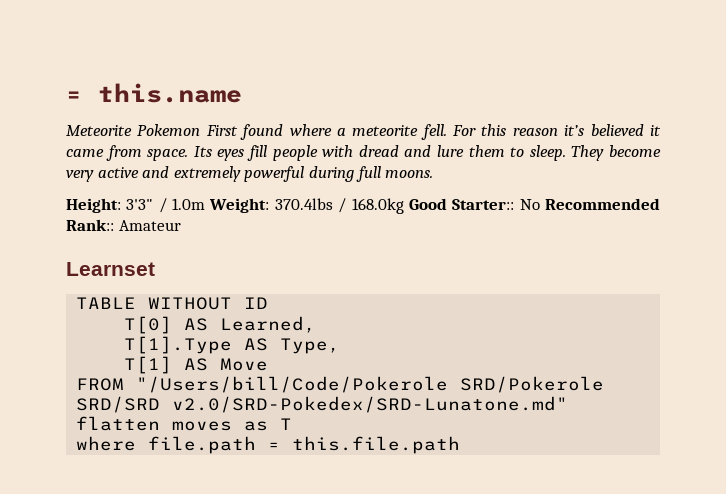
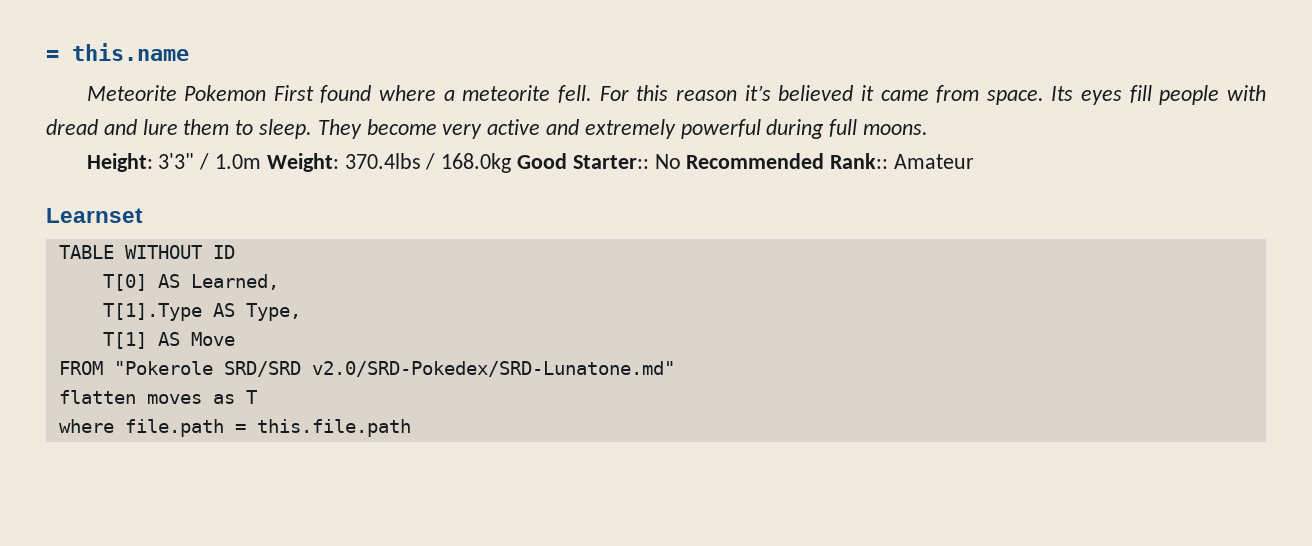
[136,376,605,393] "/Users/bill/Code/Pokerole SRD/Pokerole -> [113,361,213,375] "Pokerole

